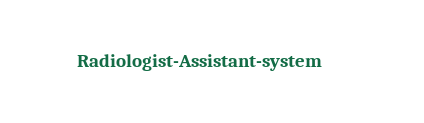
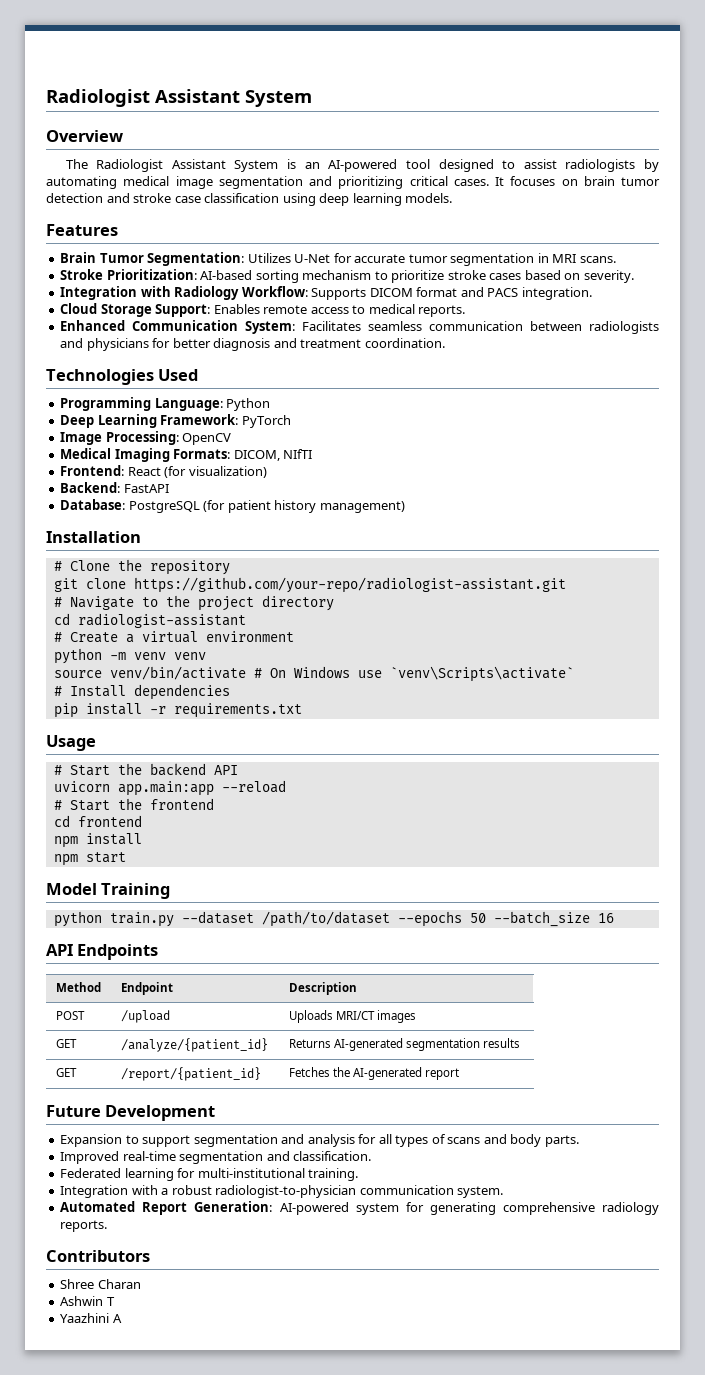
[77,54,322,71] Radiologist-Assistant-system -> [46,89,312,107] [46,130,123,142] [65,159,660,172] [46,176,660,189] [46,193,453,206] [46,224,118,236] [60,252,616,266] [60,269,634,283] [60,286,592,300] [60,303,466,317] [60,320,660,334] [60,338,445,351] [46,369,199,385] [60,397,271,411] [60,414,291,428] [60,431,232,445] [60,448,313,462] [60,465,267,478] [60,482,169,493] [60,499,405,513] [46,531,141,543] [53,559,230,575] [53,577,566,593] [53,595,334,611] [53,613,246,628] [53,631,294,643] [53,648,206,664] [53,666,574,682] [53,684,230,700] [53,703,302,718] [46,735,96,751] [53,763,238,776] [53,780,286,796] [53,798,214,811] [53,815,142,827] [53,833,142,848] [53,852,126,866] [46,883,171,899] [53,911,614,927] [46,944,159,960] [55,982,101,992] [120,982,173,995] [288,982,357,995] [55,1011,85,1020] [120,1010,170,1023] [288,1010,416,1023] [55,1039,77,1048] [120,1038,268,1052] [288,1038,521,1051] [55,1068,77,1077] [120,1067,261,1081] [288,1067,460,1080] [46,1105,216,1121] [60,1134,579,1147] [60,1151,372,1164] [60,1168,359,1181] [60,1185,504,1198] [60,1201,659,1215] [60,1220,108,1232] [46,1250,150,1262] [60,1279,141,1289] [60,1296,115,1306] [60,1313,122,1323] Radiologist Assistant System // Overview // The Radiologist Assistant System is an AI-powered tool designed to assist radiologists by automating medical image segmentation and prioritizing critical cases. It focuses on brain tumor detection and stroke case classification using deep learning models. // Features // Brain Tumor Segmentation: Utilizes U-Net for accurate tumor segmentation in MRI scans. // Stroke Prioritization: AI-based sorting mechanism to prioritize stroke cases based on severity. // Integration with Radiology Workflow: Supports DICOM format and PACS integration. // Cloud Storage Support: Enables remote access to medical reports. // Enhanced Communication System: Facilitates seamless communication between radiologists and physicians for better diagnosis and treatment coordination. // Technologies Used // Programming Language: Python // Deep Learning Framework: PyTorch // Image Processing: OpenCV // Medical Imaging Formats: DICOM, NIfTI // Frontend: React (for visualization) // Backend: FastAPI // Database: PostgreSQL (for patient history management) // Installation // # Clone the repository // git clone https://github.com/your-repo/radiologist-assistant.git // # Navigate to the project directory // cd radiologist-assistant // # Create a virtual environment // python -m venv venv // source venv/bin/activate # On Windows use `venv\Scripts\activate` // # Install dependencies // pip install -r requirements.txt // Usage // # Start the backend API // uvicorn app.main:app --reload // # Start the frontend // cd frontend // npm install // npm start // Model Training // python train.py --dataset /path/to/dataset --epochs 50 --batch_size 16 // API Endpoints // Method | Endpoint | Description // POST | /upload | Uploads MRI/CT images // GET | /analyze/{patient_id} | Returns AI-generated segmentation results // GET | /report/{patient_id} | Fetches the AI-generated report // Future Development // Expansion to support segmentation and analysis for all types of scans and body parts. // Improved real-time segmentation and classification. // Federated learning for multi-institutional training. // Integration with a robust radiologist-to-physician communication system. // Automated Report Generation: AI-powered system for generating comprehensive radiology reports. // Contributors // Shree Charan // Ashwin T // Yaazhini A

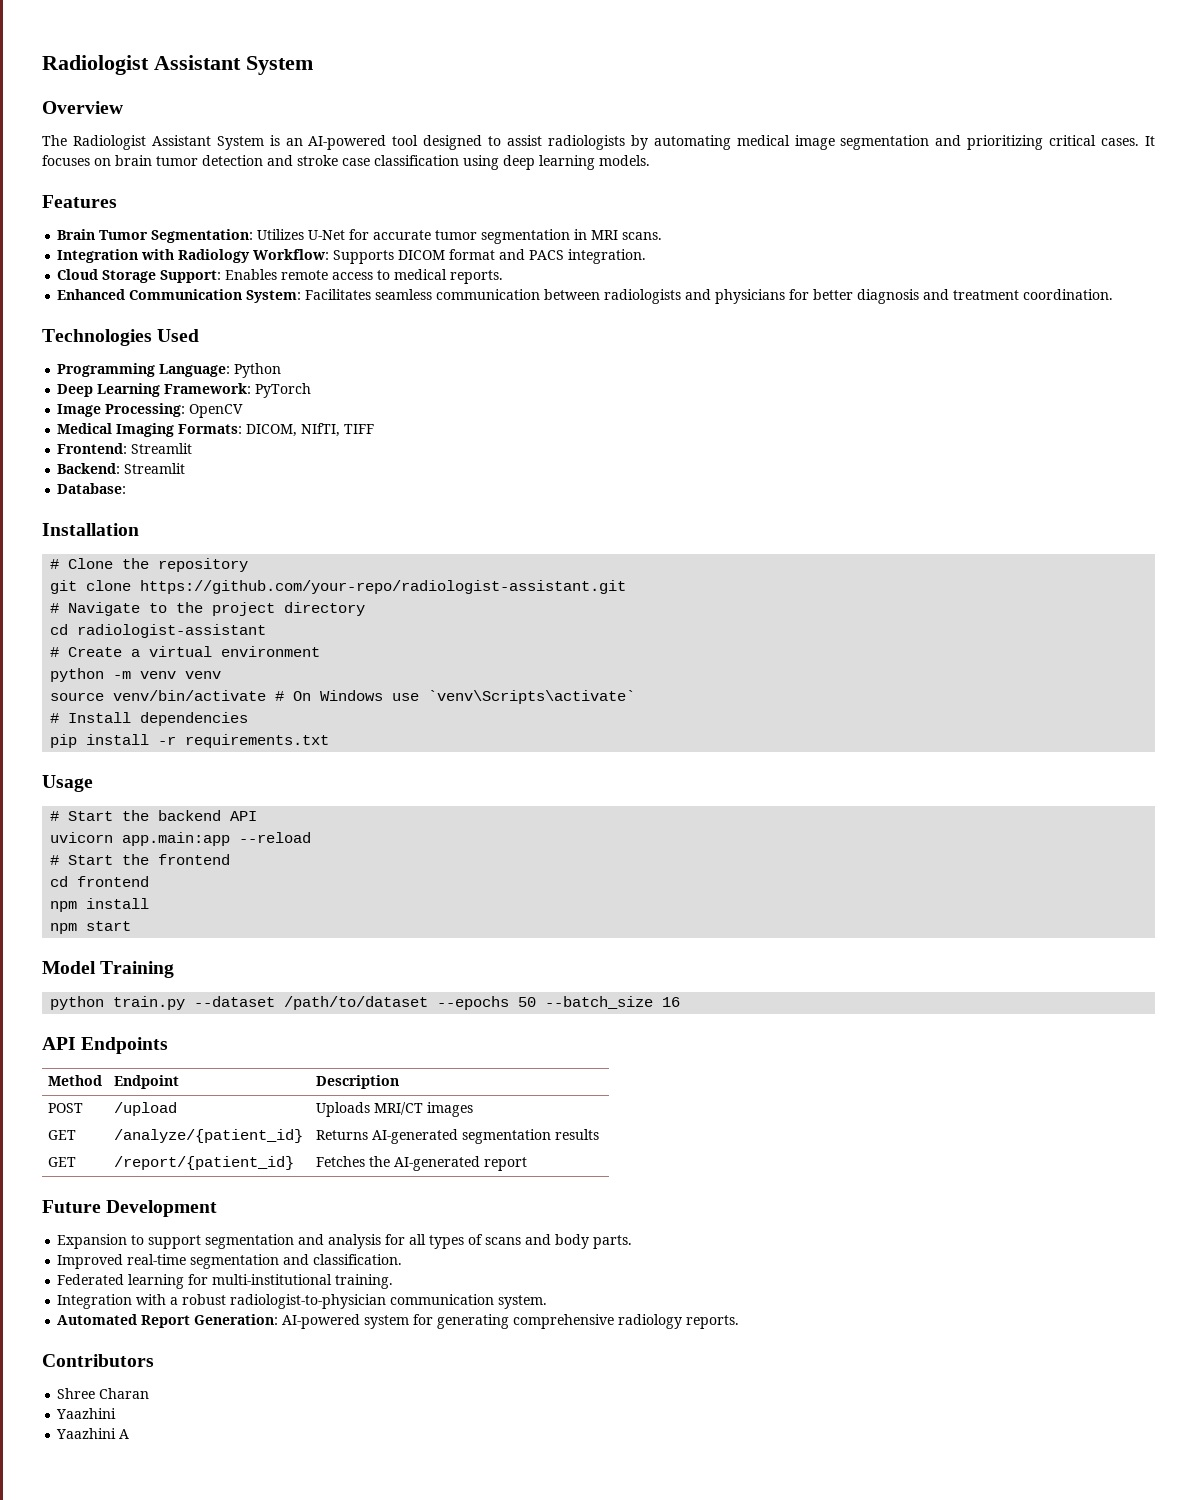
[60,269,634,283] // Stroke Prioritization: AI-based sorting mechanism to prioritize stroke cases based on severity. -> (663, 236) none
[283,449,313,459] NIfTI -> [301,423,375,437] NIfTI, TIFF
[127,466,267,478] React (for visualization) -> [131,443,193,454] Streamlit
[123,484,169,493] FastAPI -> [124,463,186,474] Streamlit
[128,500,405,513] PostgreSQL (for patient history management) -> (127, 488) none
[60,1296,115,1306] Ashwin T -> [56,1408,117,1419] Yaazhini

